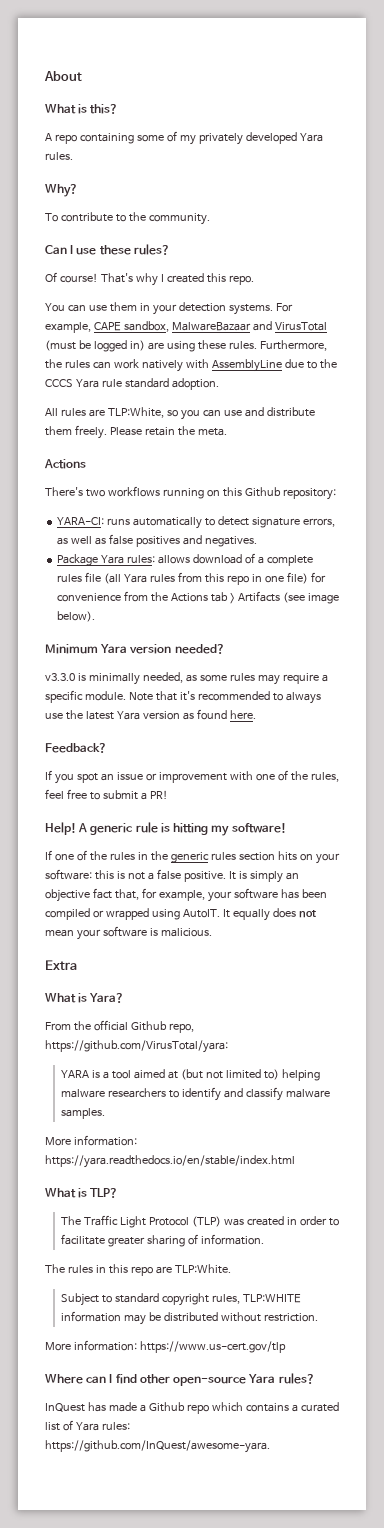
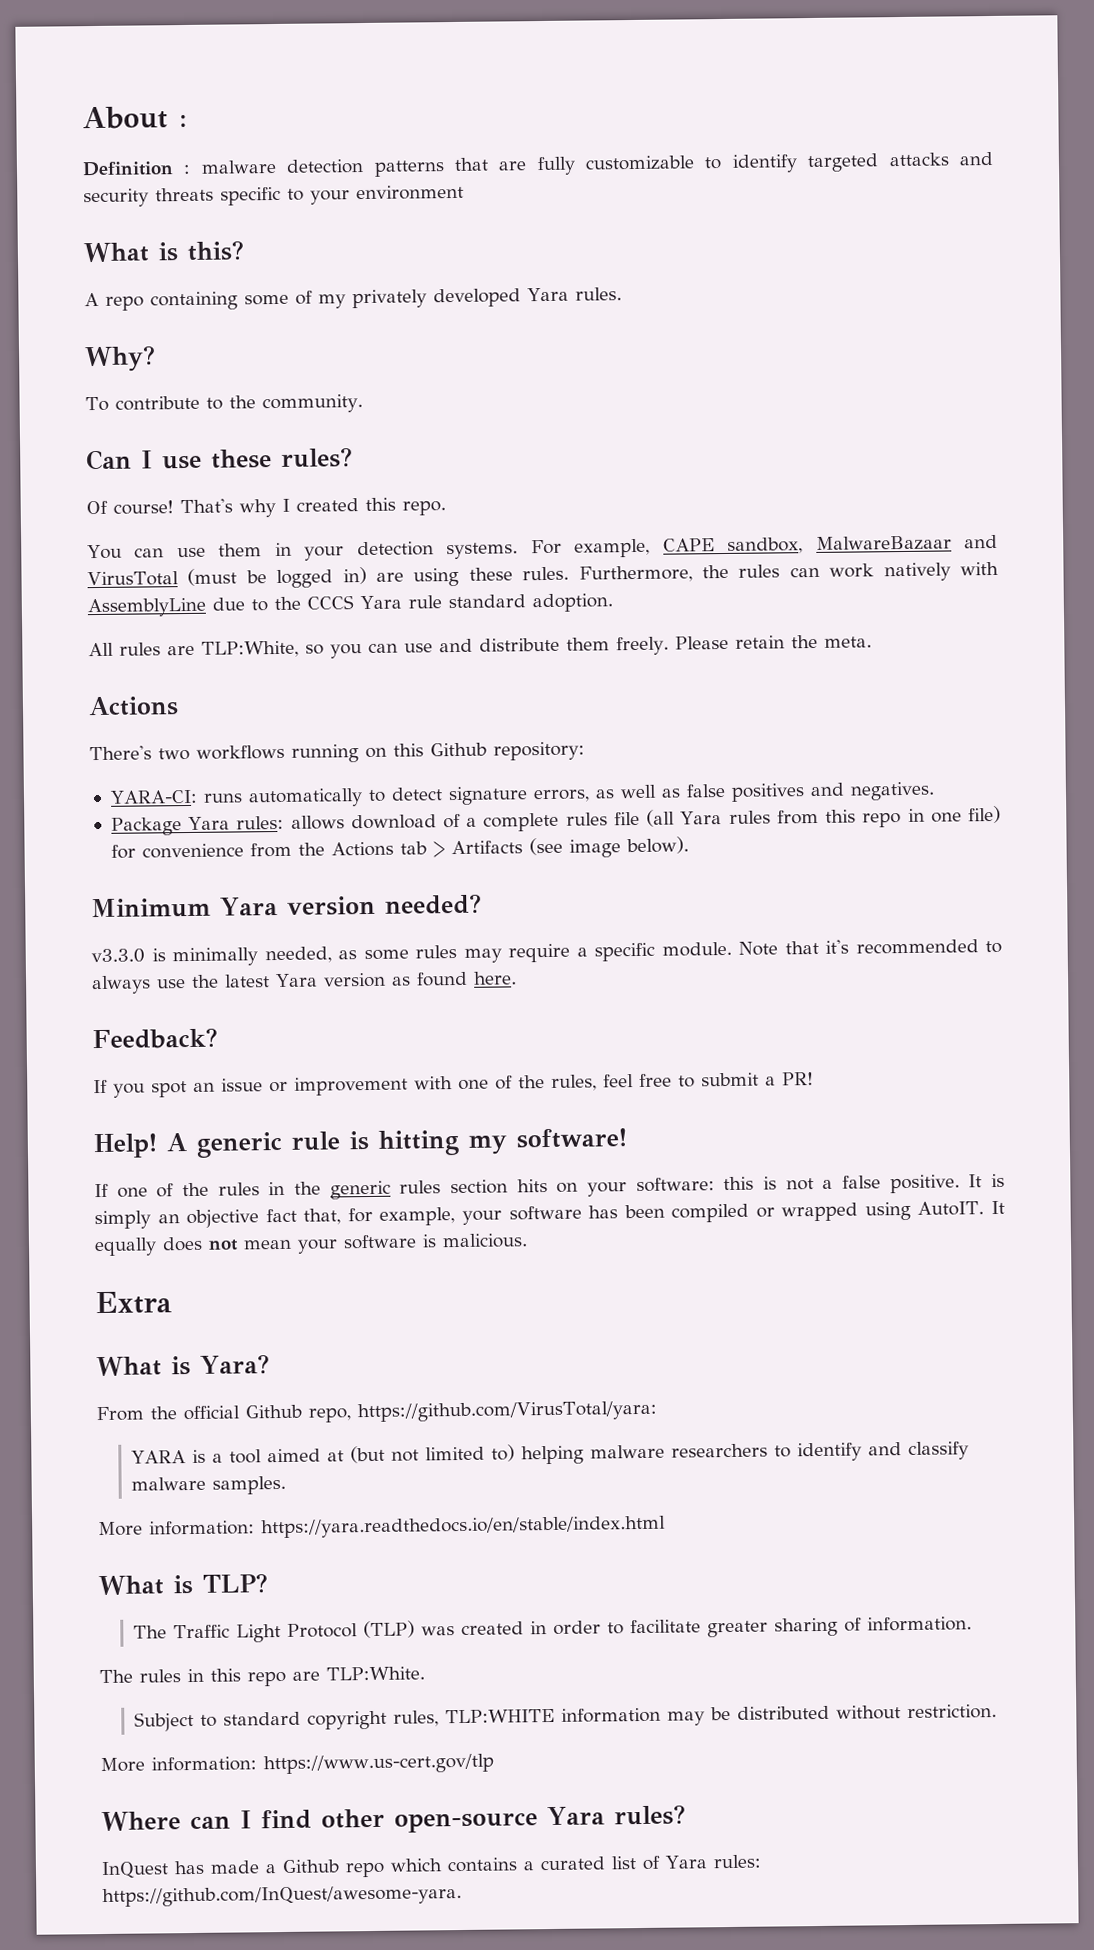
(82, 76) none -> [179,114,187,128] [82,151,993,177] [83,184,464,208] : // Definition : malware detection patterns that are fully customizable to identify targeted attacks and security threats specific to your environment

